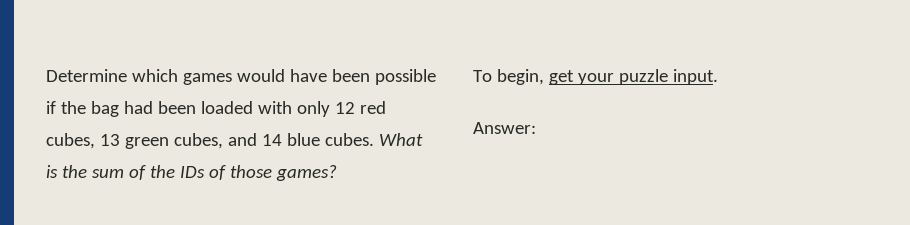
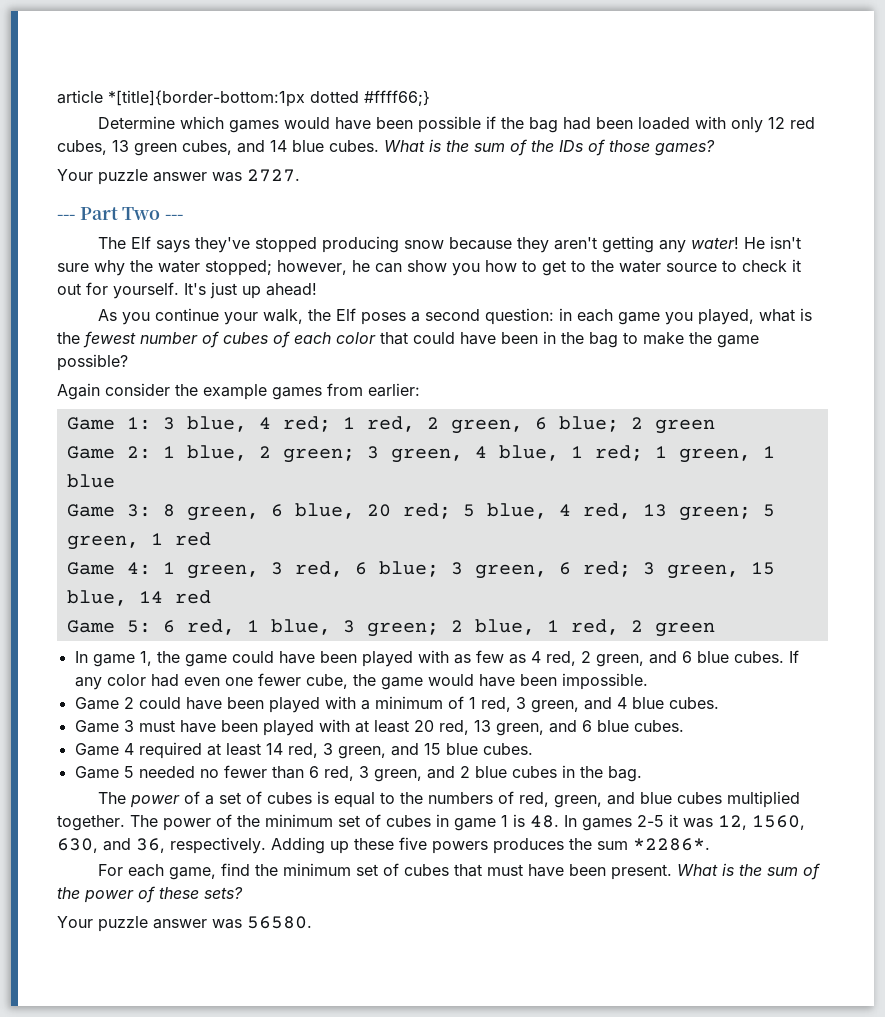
(46, 75) none -> [57,90,430,107] article *[title]{border-bottom:1px dotted #ffff66;} //
[473,69,718,85] [473,122,536,134] To begin, get your puzzle input. // Answer: -> [57,169,300,185] [57,207,184,220] [97,236,801,253] [57,259,801,276] [57,282,317,299] [97,308,812,325] [57,331,759,348] [57,354,128,371] [57,383,420,400] [66,416,715,434] [66,445,775,463] [66,474,115,488] [66,503,775,521] [66,532,211,550] [66,561,775,579] [66,590,211,606] [66,619,715,637] [74,650,799,667] [74,673,648,690] [74,696,719,713] [74,719,684,736] [74,742,533,759] [74,765,642,782] [97,791,800,808] [57,814,805,831] [57,837,710,854] [97,863,820,880] [57,886,243,903] [57,916,312,932] Your puzzle answer was 2727. // --- Part Two --- // The Elf says they've stopped producing snow because they aren't getting any water! He isn't sure why the water stopped; however, he can show you how to get to the water source to check it out for yourself. It's just up ahead! // As you continue your walk, the Elf poses a second question: in each game you played, what is the fewest number of cubes of each color that could have been in the bag to make the game possible? // Again consider the example games from earlier: // Game 1: 3 blue, 4 red; 1 red, 2 green, 6 blue; 2 green // Game 2: 1 blue, 2 green; 3 green, 4 blue, 1 red; 1 green, 1 blue // Game 3: 8 green, 6 blue, 20 red; 5 blue, 4 red, 13 green; 5 green, 1 red // Game 4: 1 green, 3 red, 6 blue; 3 green, 6 red; 3 green, 15 blue, 14 red // Game 5: 6 red, 1 blue, 3 green; 2 blue, 1 red, 2 green // In game 1, the game could have been played with as few as 4 red, 2 green, and 6 blue cubes. If any color had even one fewer cube, the game would have been impossible. // Game 2 could have been played with a minimum of 1 red, 3 green, and 4 blue cubes. // Game 3 must have been played with at least 20 red, 13 green, and 6 blue cubes. // Game 4 required at least 14 red, 3 green, and 15 blue cubes. // Game 5 needed no fewer than 6 red, 3 green, and 2 blue cubes in the bag. // The power of a set of cubes is equal to the numbers of red, green, and blue cubes multiplied together. The power of the minimum set of cubes in game 1 is 48. In games 2-5 it was 12, 1560, 630, and 36, respectively. Adding up these five powers produces the sum *2286*. // For each game, find the minimum set of cubes that must have been present. What is the sum of the power of these sets? // Your puzzle answer was 56580.

